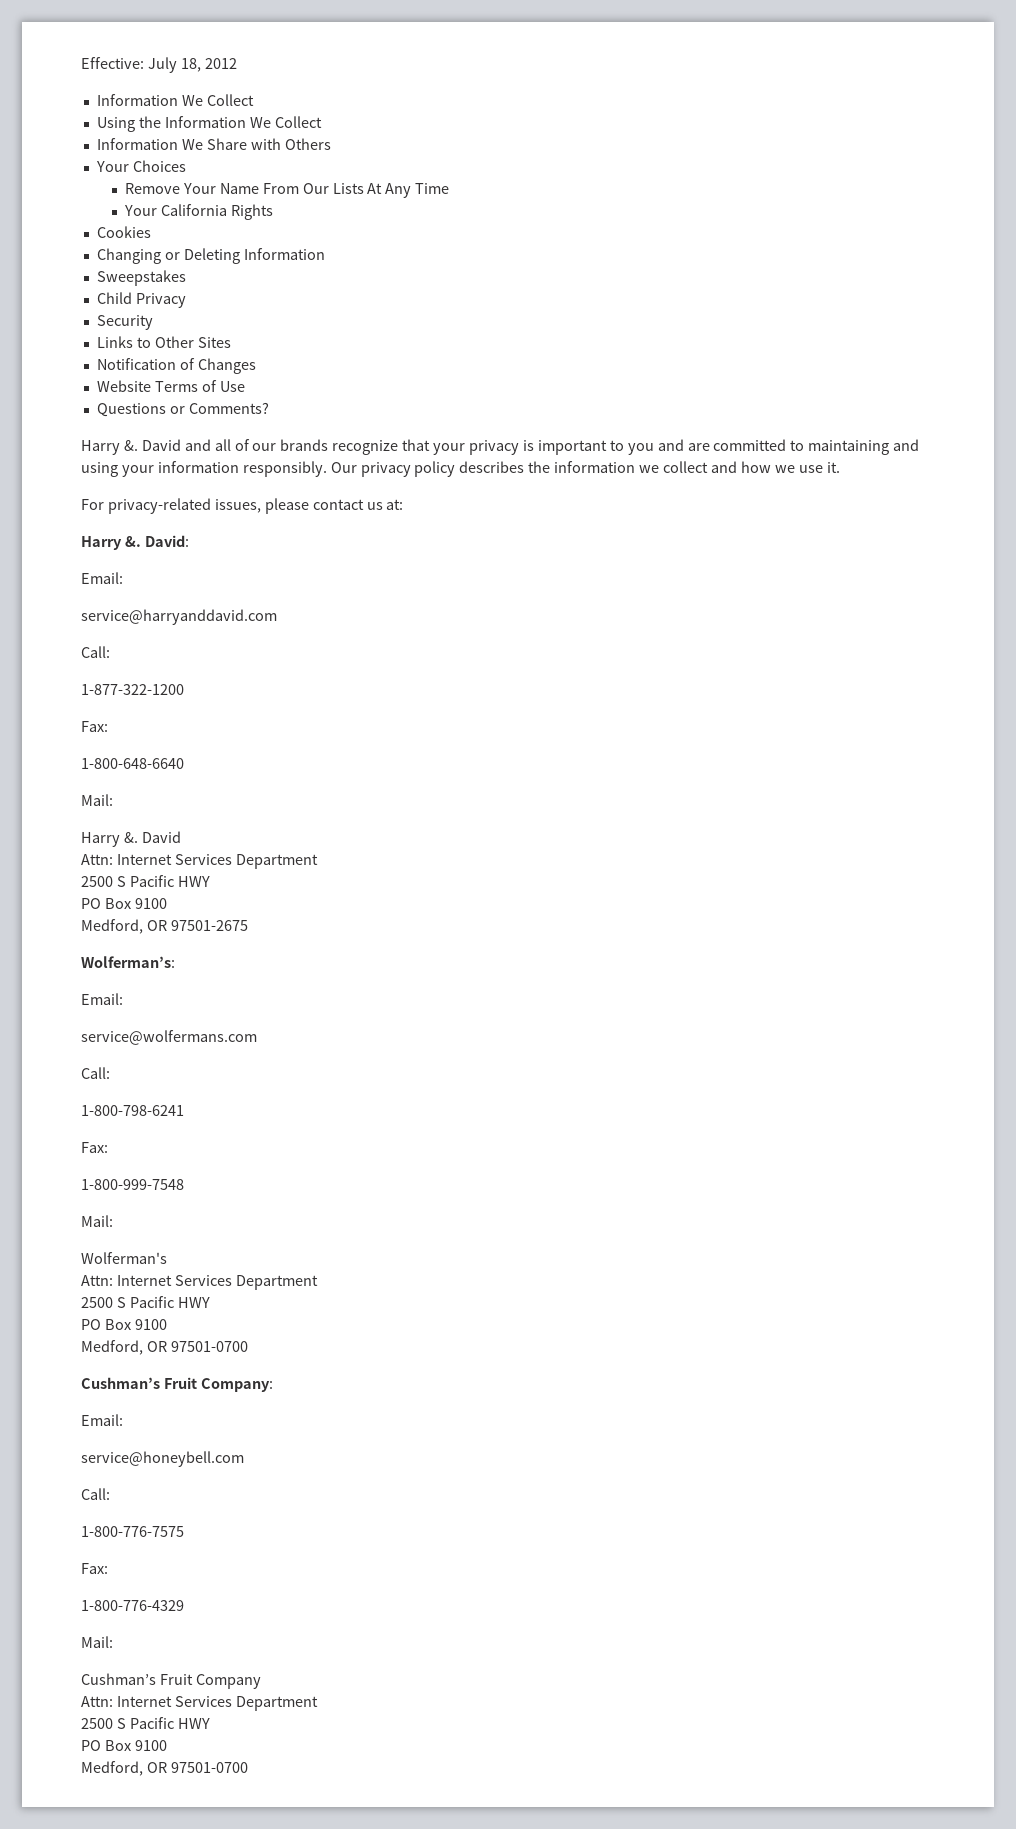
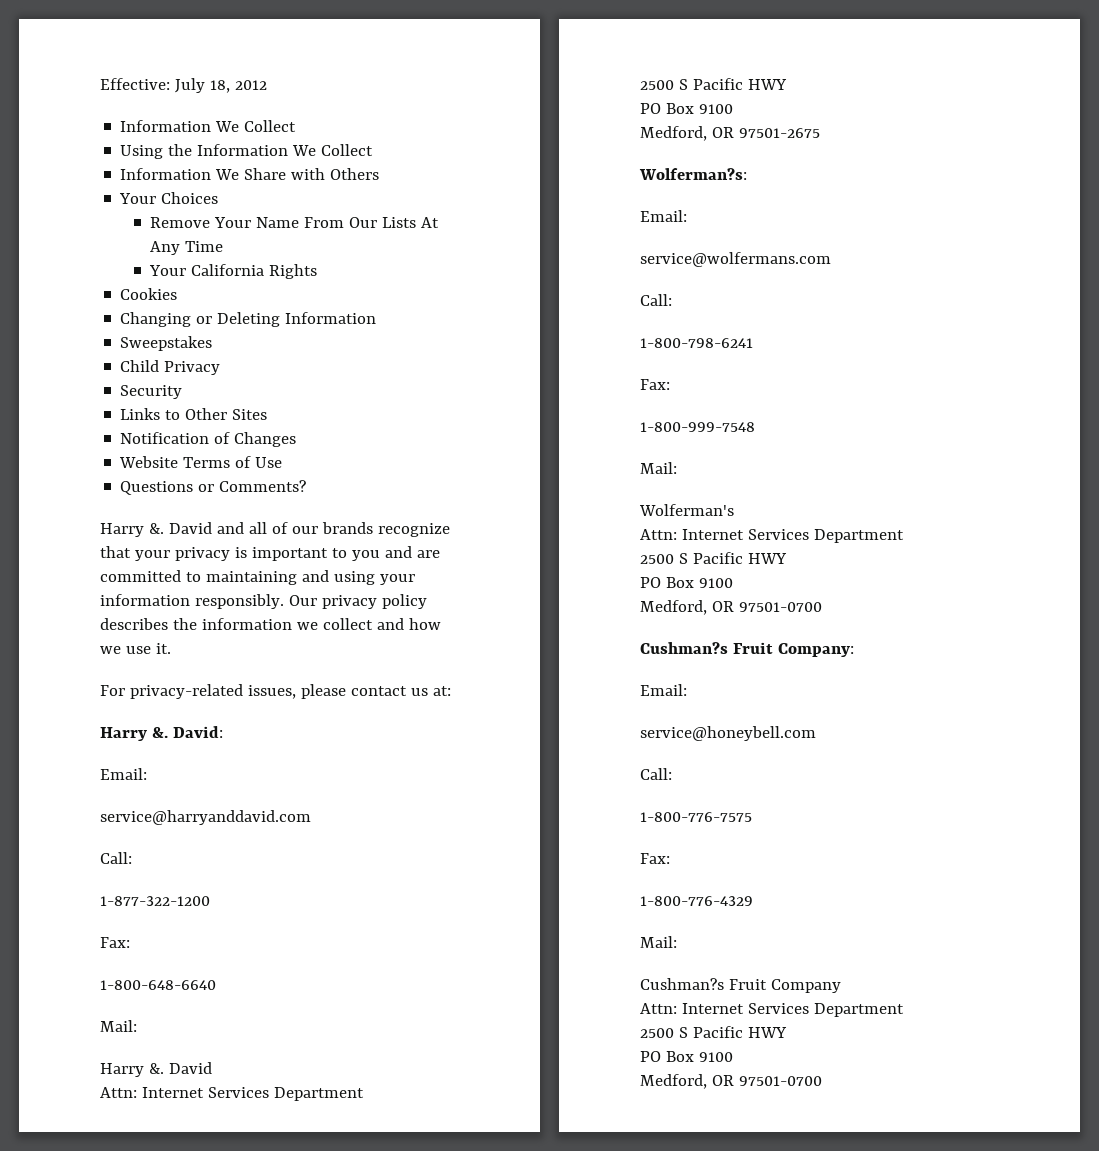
[81,956,175,968] Wolferman’s: -> [639,168,747,180] Wolferman?s:
[81,1377,160,1389] Cushman’s -> [640,642,728,654] Cushman?s
[81,1673,156,1685] Cushman’s -> [640,978,724,990] Cushman?s

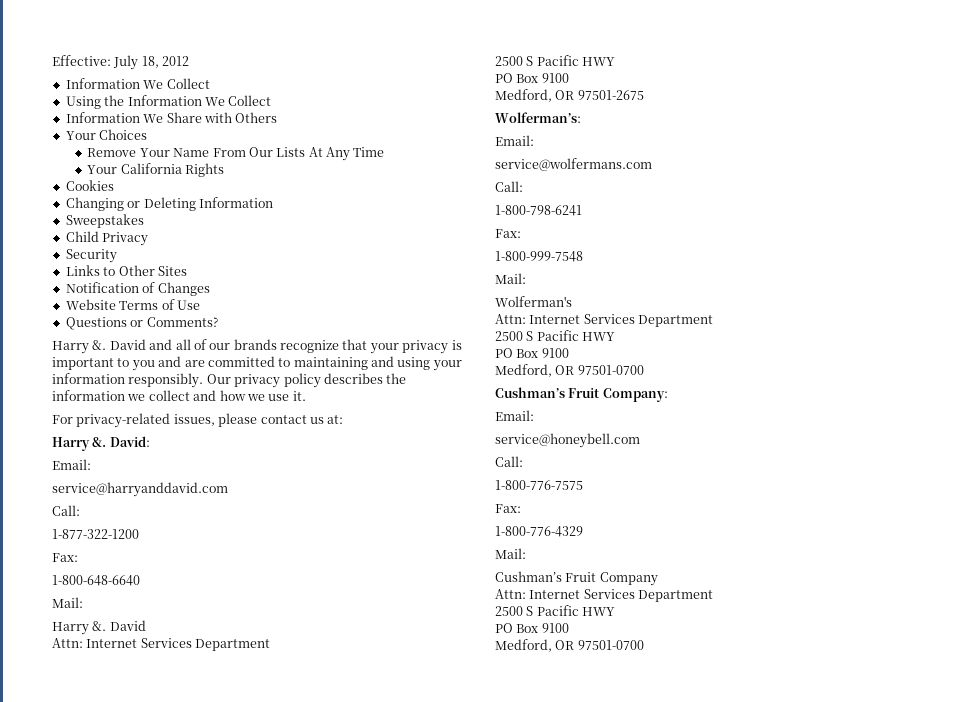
[639,168,747,180] Wolferman?s: -> [495,112,581,123] Wolferman’s:
[640,642,728,654] Cushman?s -> [495,387,565,398] Cushman’s
[640,978,724,990] Cushman?s -> [495,571,562,582] Cushman’s

